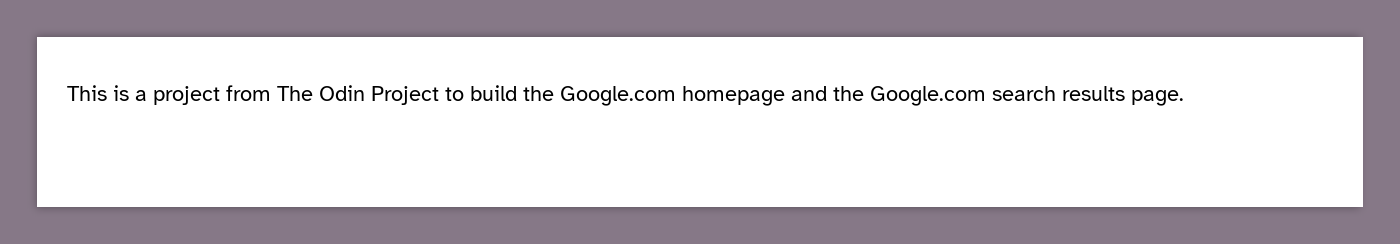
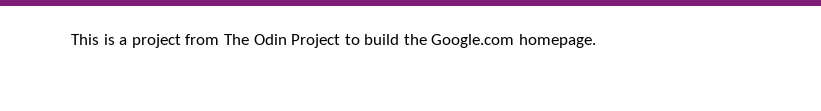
[682,86,1184,106] homepage and the Google.com search results page. -> [519,34,597,48] homepage.

